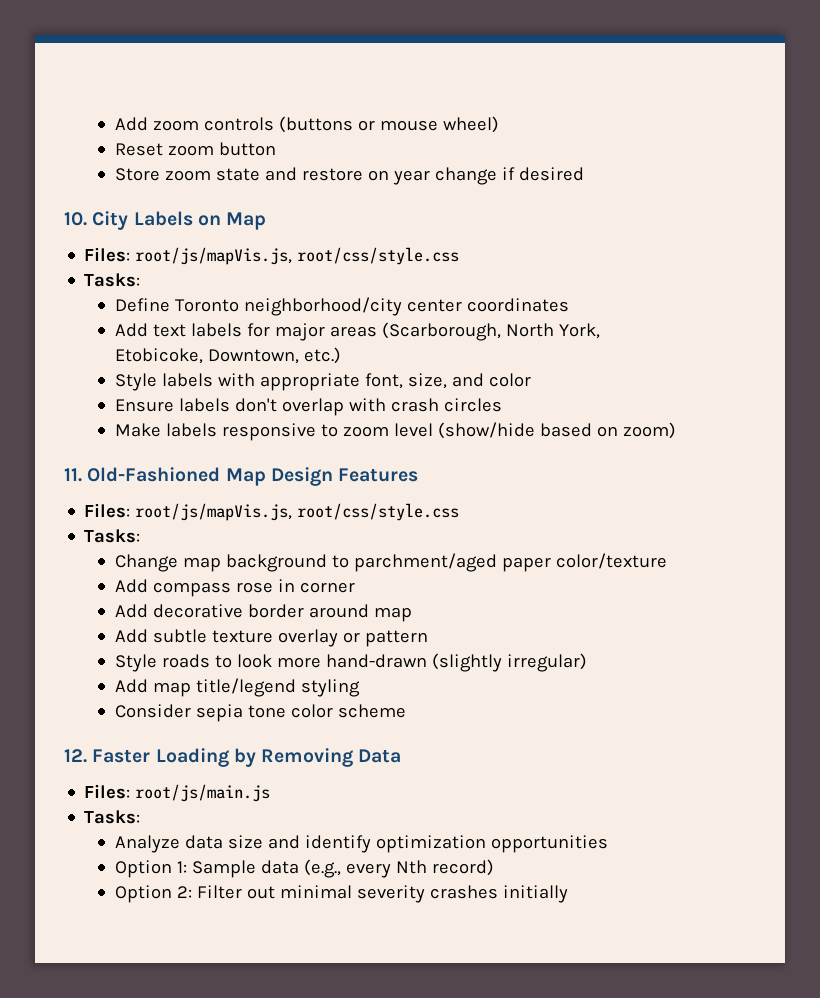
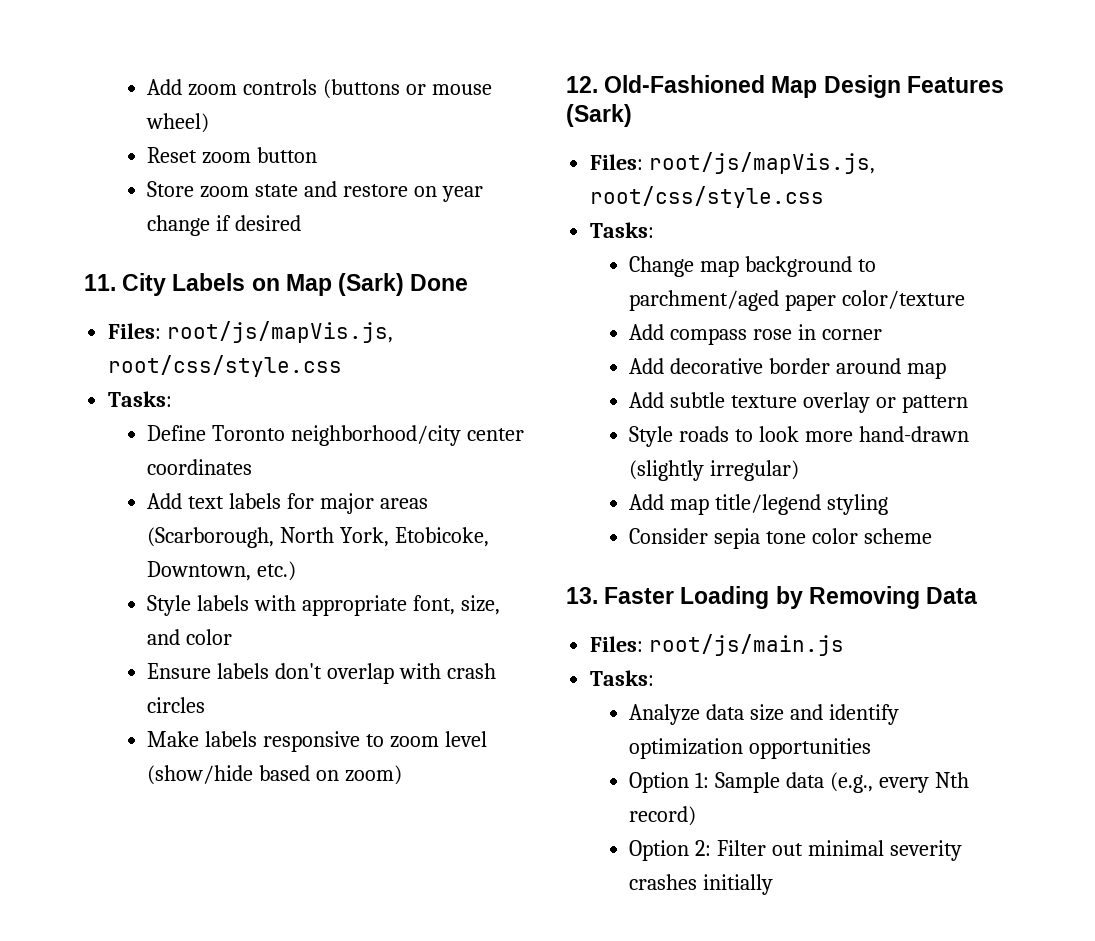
[64,212,87,226] 10. -> [84,274,116,291] 11.
(267, 221) none -> [338,273,469,296] (Sark) Done
[64,468,82,482] 11. -> [566,76,598,93] 12.
(419, 475) none -> [566,104,632,127] (Sark)
[64,749,87,763] 12. -> [566,587,598,604] 13.

